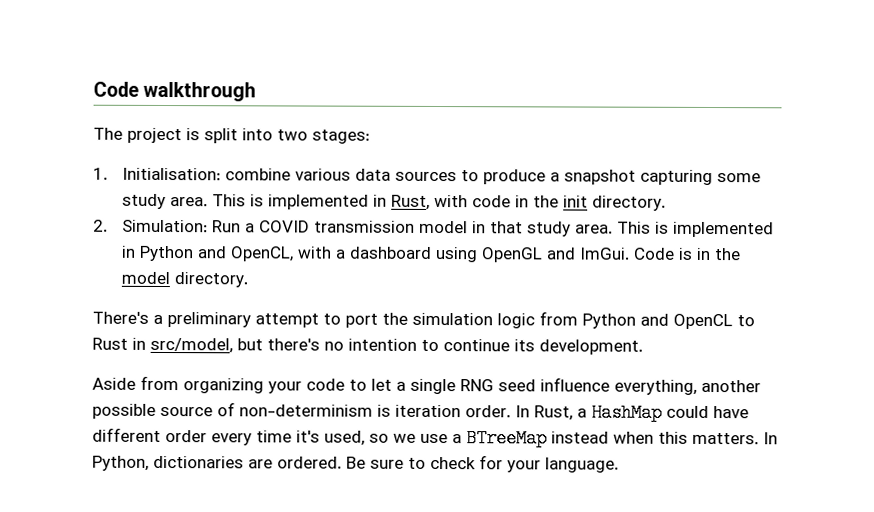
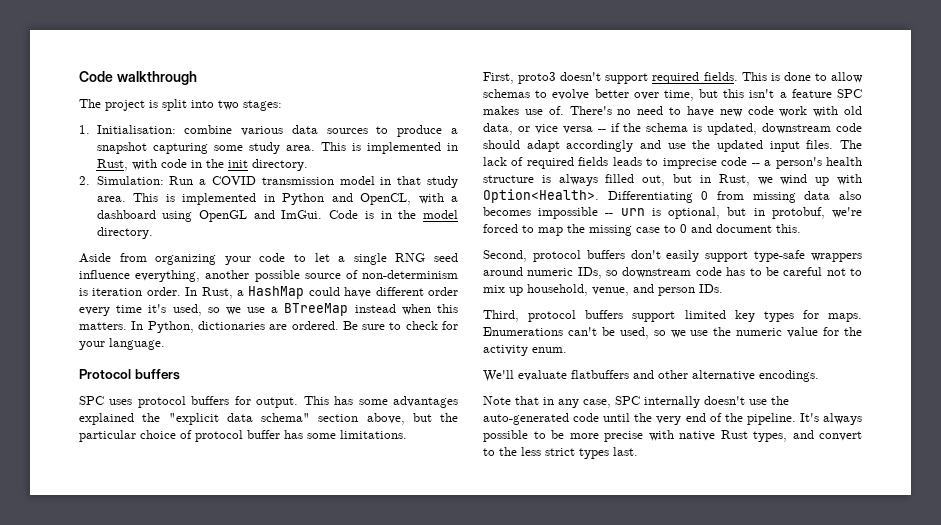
[92,311,755,330] [92,337,643,355] // There's a preliminary attempt to port the simulation logic from Python and OpenCL to Rust in src/model, but there's no intention to continue its development. -> (153, 233) none
(619, 465) none -> [79,369,180,380] [79,396,459,408] [79,413,458,425] [79,430,407,442] [483,72,863,84] [483,89,862,101] [483,106,862,117] [483,123,862,135] [483,140,862,152] [483,157,862,169] [483,174,862,186] [483,189,862,203] [483,207,862,219] [483,224,801,236] [483,250,862,262] [483,267,862,279] [483,284,723,296] [483,310,862,322] [483,327,862,339] [483,345,567,356] [483,370,819,382] [483,396,789,408] [483,413,862,425] [483,430,862,442] [483,447,638,459] // Protocol buffers // SPC uses protocol buffers for output. This has some advantages explained the "explicit data schema" section above, but the particular choice of protocol buffer has some limitations. // First, proto3 doesn't support required fields. This is done to allow schemas to evolve better over time, but this isn't a feature SPC makes use of. There's no need to have new code work with old data, or vice versa -- if the schema is updated, downstream code should adapt accordingly and use the updated input files. The lack of required fields leads to imprecise code -- a person's health structure is always filled out, but in Rust, we wind up with Option<Health>. Differentiating 0 from missing data also becomes impossible -- urn is optional, but in protobuf, we're forced to map the missing case to 0 and document this. // Second, protocol buffers don't easily support type-safe wrappers around numeric IDs, so downstream code has to be careful not to mix up household, venue, and person IDs. // Third, protocol buffers support limited key types for maps. Enumerations can't be used, so we use the numeric value for the activity enum. // We'll evaluate flatbuffers and other alternative encodings. // Note that in any case, SPC internally doesn't use the auto-generated code until the very end of the pipeline. It's always possible to be more precise with native Rust types, and convert to the less strict types last.

